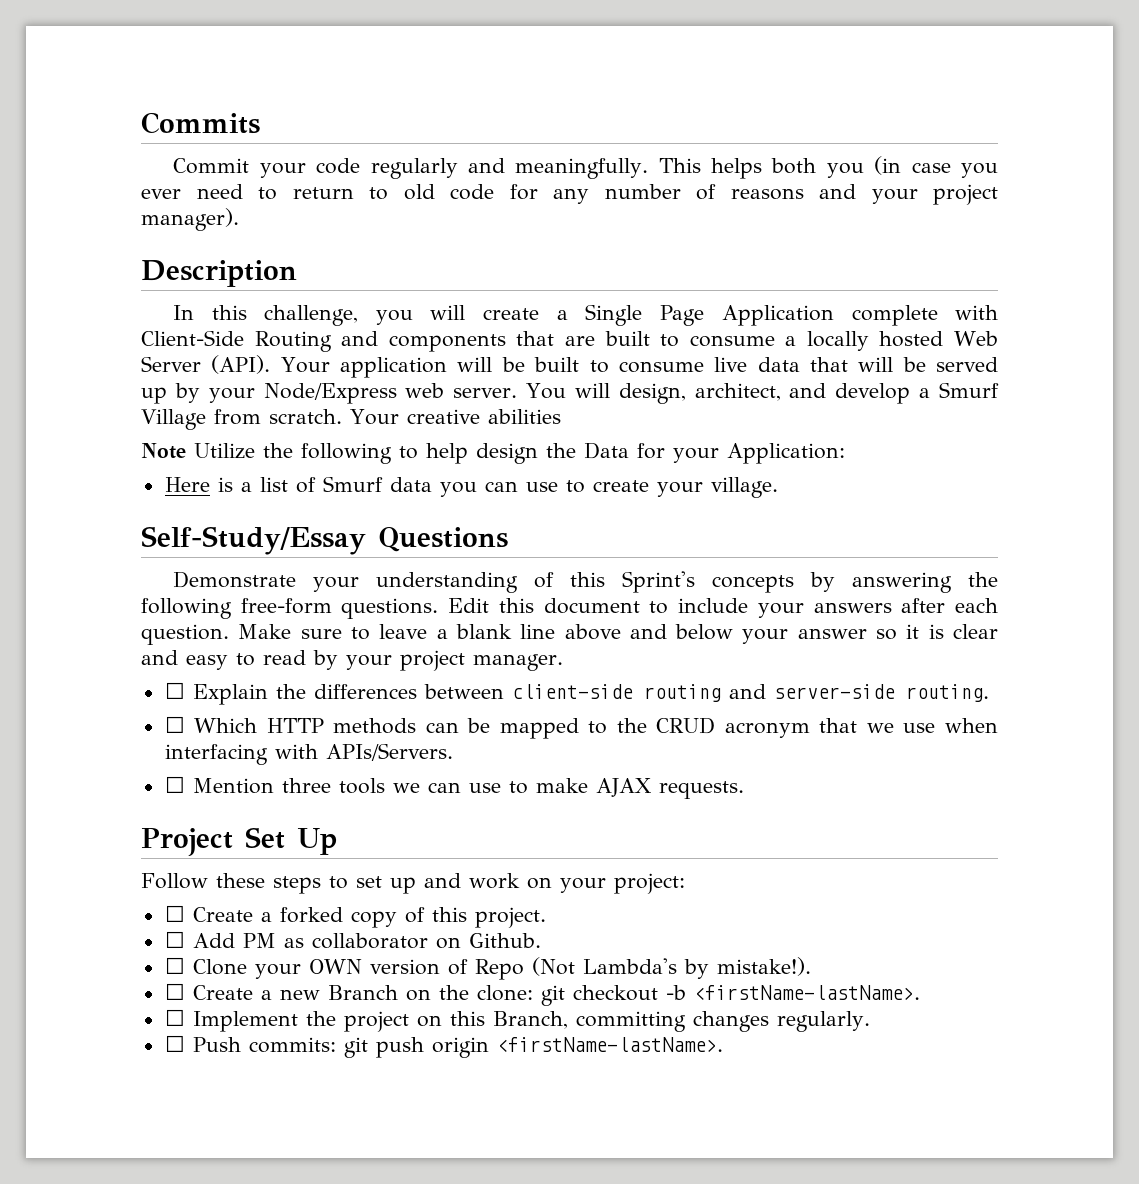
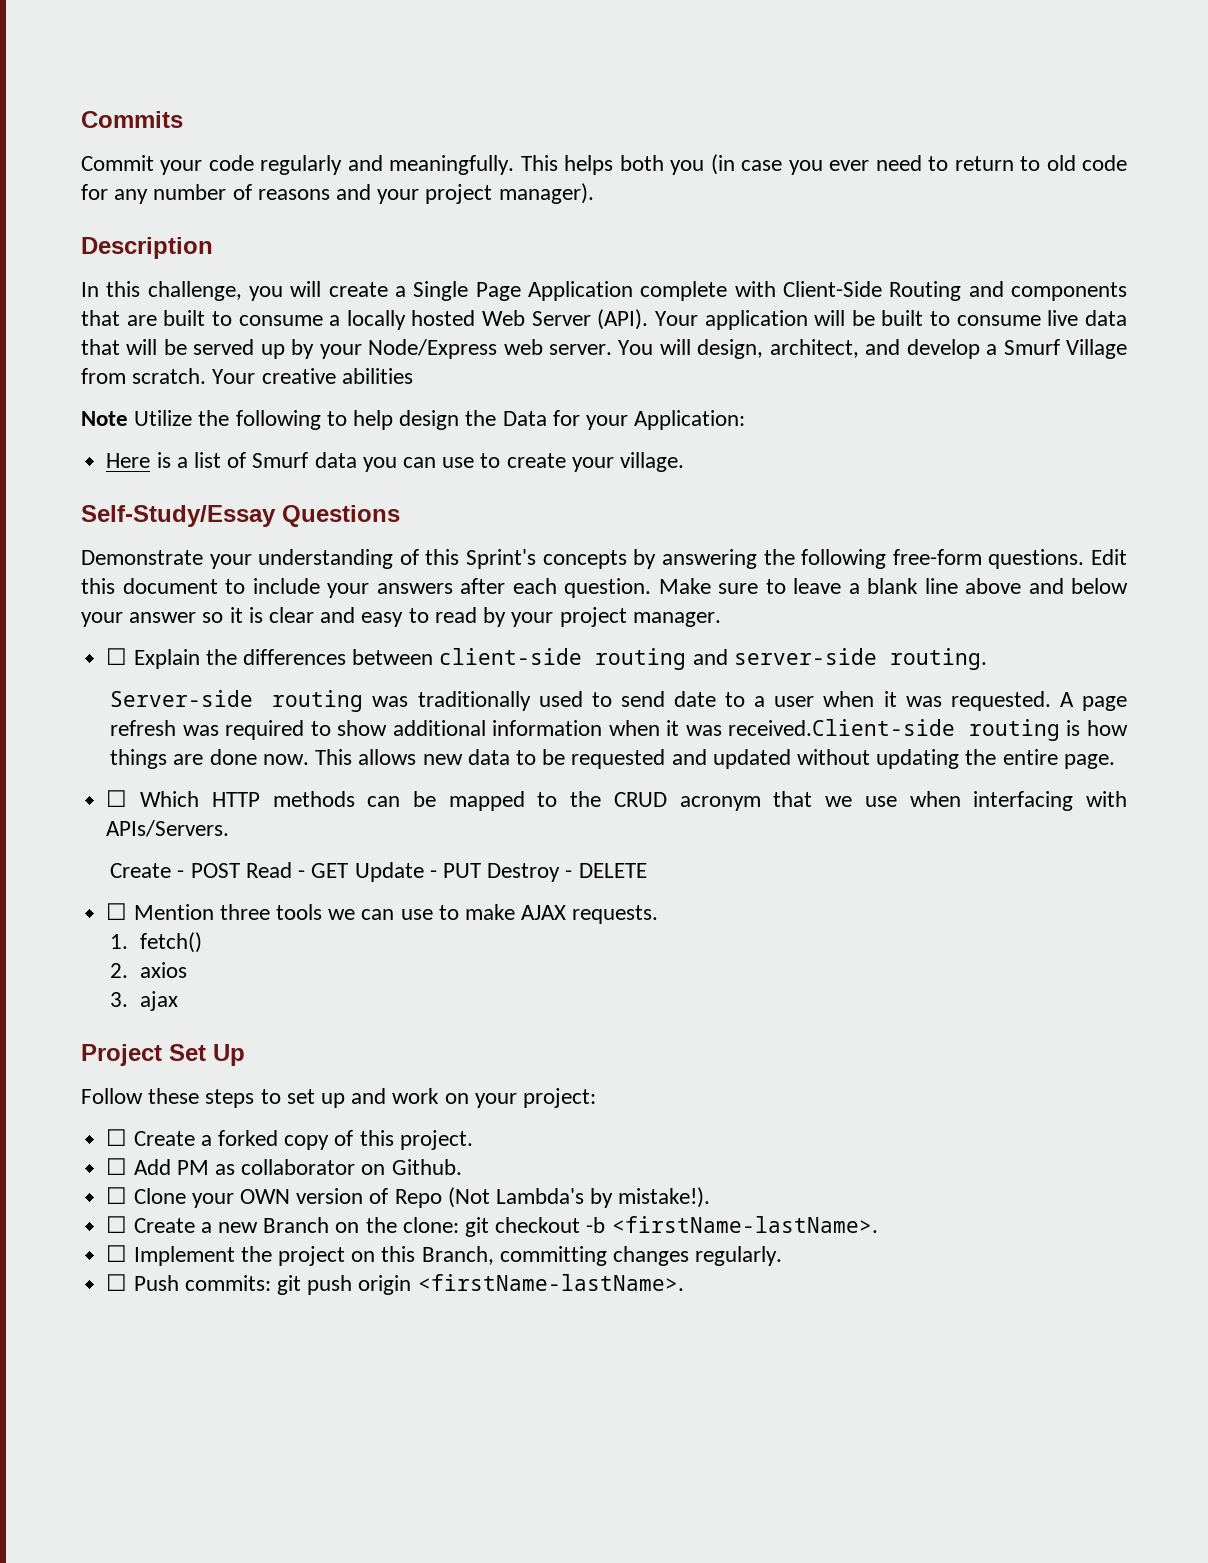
(989, 693) none -> [110,690,1127,712] [110,719,1128,741] [110,749,1115,769] // Server-side routing was traditionally used to send date to a user when it was requested. A page refresh was required to show additional information when it was received.Client-side routing is how things are done now. This allows new data to be requested and updated without updating the entire page.
(453, 752) none -> [110,862,647,882] // Create - POST Read - GET Update - PUT Destroy - DELETE
(744, 790) none -> [110,932,202,953] [110,962,187,978] [110,991,178,1011] // 1. fetch() // 2. axios // 3. ajax

